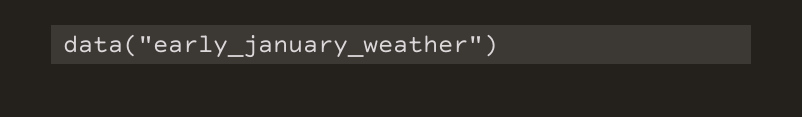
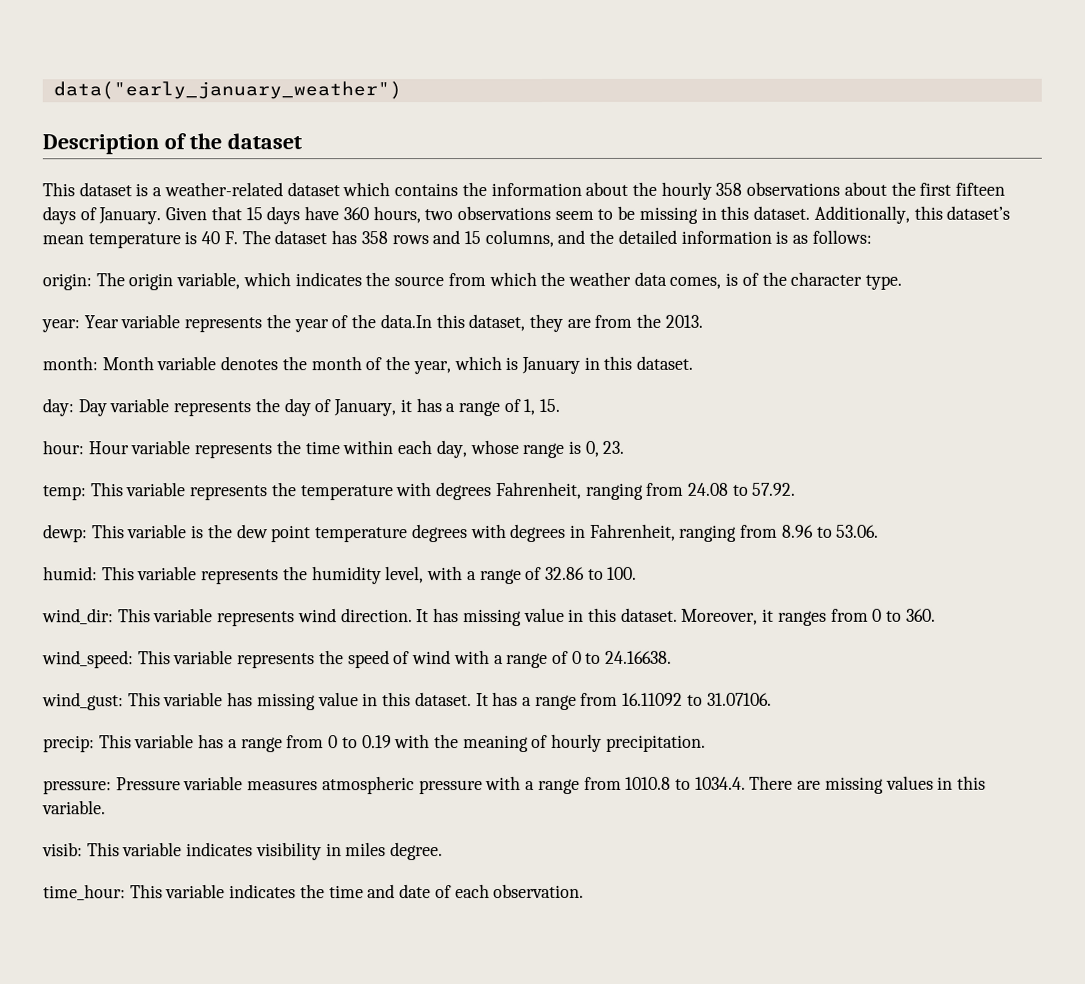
(499, 46) none -> [42,133,302,155] [42,181,1006,200] [42,205,1011,225] [42,229,872,249] [42,271,903,291] [41,313,703,333] [42,355,694,375] [42,398,561,417] [42,440,625,459] [42,481,797,501] [43,523,880,543] [43,566,638,585] [42,607,936,627] [42,650,673,669] [42,692,772,711] [43,733,706,753] [43,775,987,795] [42,800,106,815] [42,842,444,861] [43,883,585,901] // Description of the dataset // This dataset is a weather-related dataset which contains the information about the hourly 358 observations about the first fifteen days of January. Given that 15 days have 360 hours, two observations seem to be missing in this dataset. Additionally, this dataset’s mean temperature is 40 F. The dataset has 358 rows and 15 columns, and the detailed information is as follows: // origin: The origin variable, which indicates the source from which the weather data comes, is of the character type. // year: Year variable represents the year of the data.In this dataset, they are from the 2013. // month: Month variable denotes the month of the year, which is January in this dataset. // day: Day variable represents the day of January, it has a range of 1, 15. // hour: Hour variable represents the time within each day, whose range is 0, 23. // temp: This variable represents the temperature with degrees Fahrenheit, ranging from 24.08 to 57.92. // dewp: This variable is the dew point temperature degrees with degrees in Fahrenheit, ranging from 8.96 to 53.06. // humid: This variable represents the humidity level, with a range of 32.86 to 100. // wind_dir: This variable represents wind direction. It has missing value in this dataset. Moreover, it ranges from 0 to 360. // wind_speed: This variable represents the speed of wind with a range of 0 to 24.16638. // wind_gust: This variable has missing value in this dataset. It has a range from 16.11092 to 31.07106. // precip: This variable has a range from 0 to 0.19 with the meaning of hourly precipitation. // pressure: Pressure variable measures atmospheric pressure with a range from 1010.8 to 1034.4. There are missing values in this variable. // visib: This variable indicates visibility in miles degree. // time_hour: This variable indicates the time and date of each observation.

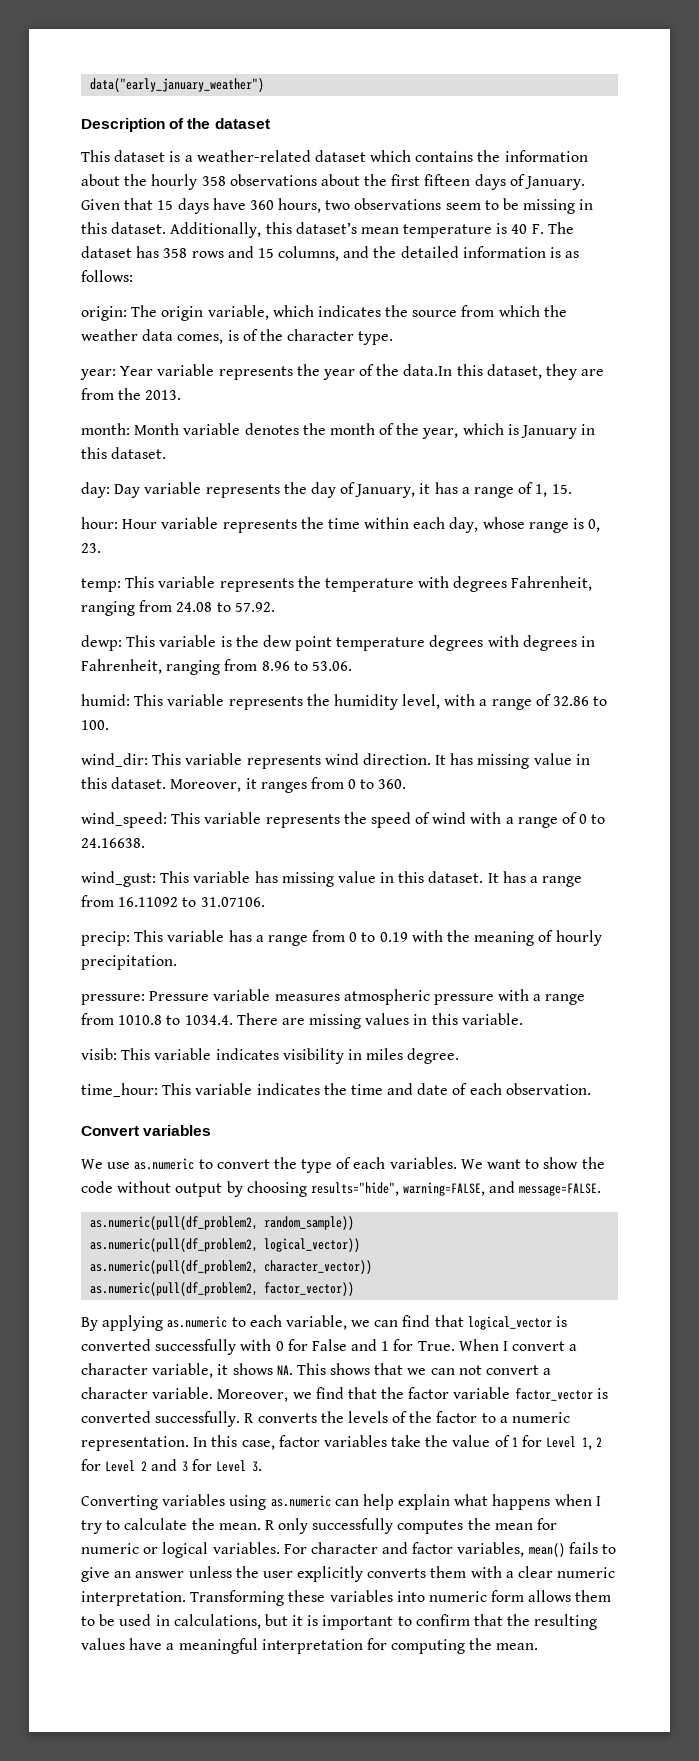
(585, 891) none -> [81,1125,212,1136] [81,1157,605,1173] [81,1181,602,1197] [90,1216,355,1230] [90,1238,361,1252] [90,1260,373,1274] [90,1282,355,1296] [81,1315,568,1331] [81,1339,578,1355] [81,1363,552,1378] [81,1387,608,1402] [81,1411,571,1427] [81,1435,603,1451] [81,1459,262,1472] [81,1494,601,1510] [81,1518,558,1534] [81,1542,617,1558] [81,1566,616,1582] [81,1590,612,1606] [81,1614,598,1630] [81,1638,539,1654] // Convert variables // We use as.numeric to convert the type of each variables. We want to show the code without output by choosing results="hide", warning=FALSE, and message=FALSE. // as.numeric(pull(df_problem2, random_sample)) // as.numeric(pull(df_problem2, logical_vector)) // as.numeric(pull(df_problem2, character_vector)) // as.numeric(pull(df_problem2, factor_vector)) // By applying as.numeric to each variable, we can find that logical_vector is converted successfully with 0 for False and 1 for True. When I convert a character variable, it shows NA. This shows that we can not convert a character variable. Moreover, we find that the factor variable factor_vector is converted successfully. R converts the levels of the factor to a numeric representation. In this case, factor variables take the value of 1 for Level 1, 2 for Level 2 and 3 for Level 3. // Converting variables using as.numeric can help explain what happens when I try to calculate the mean. R only successfully computes the mean for numeric or logical variables. For character and factor variables, mean() fails to give an answer unless the user explicitly converts them with a clear numeric interpretation. Transforming these variables into numeric form allows them to be used in calculations, but it is important to confirm that the resulting values have a meaningful interpretation for computing the mean.

